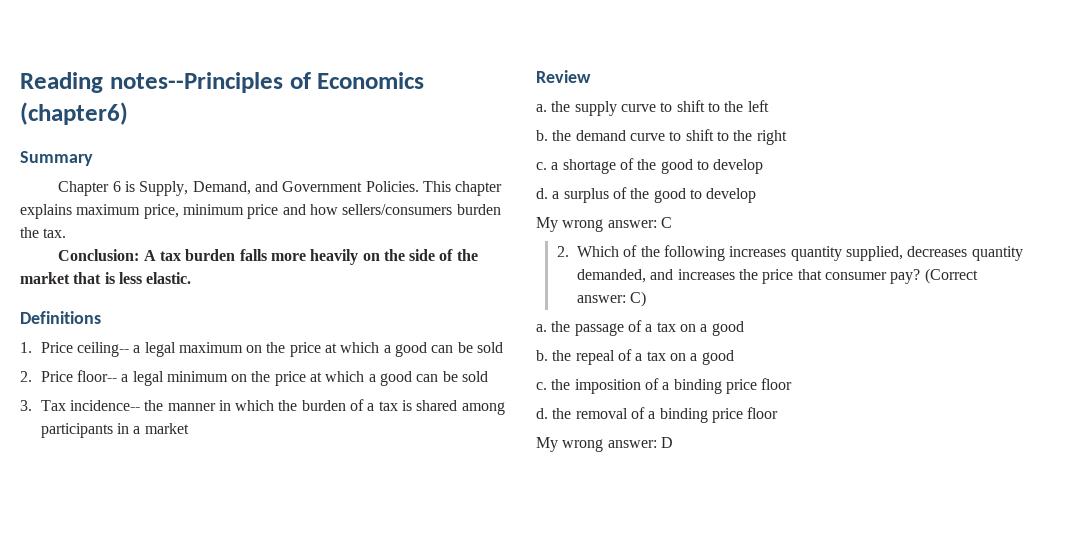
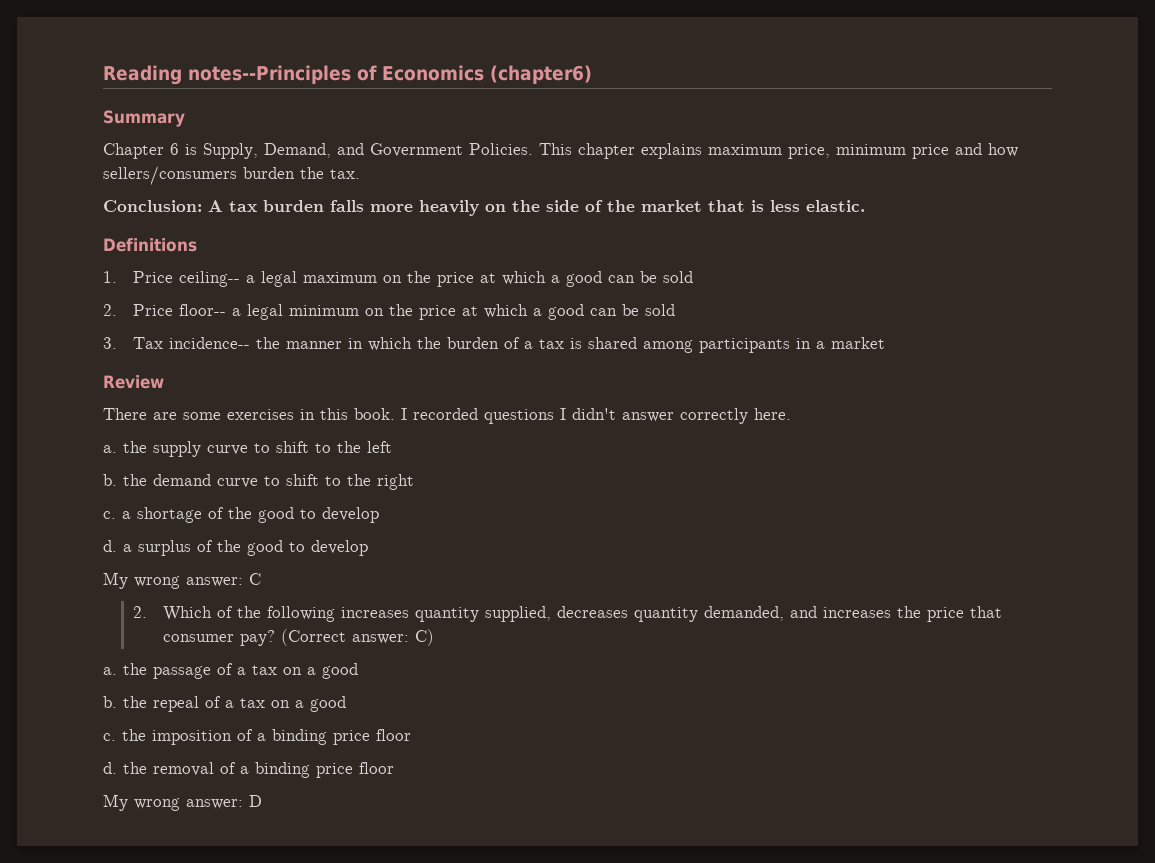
(591, 76) none -> [103,408,791,424] // There are some exercises in this book. I recorded questions I didn't answer correctly here.

